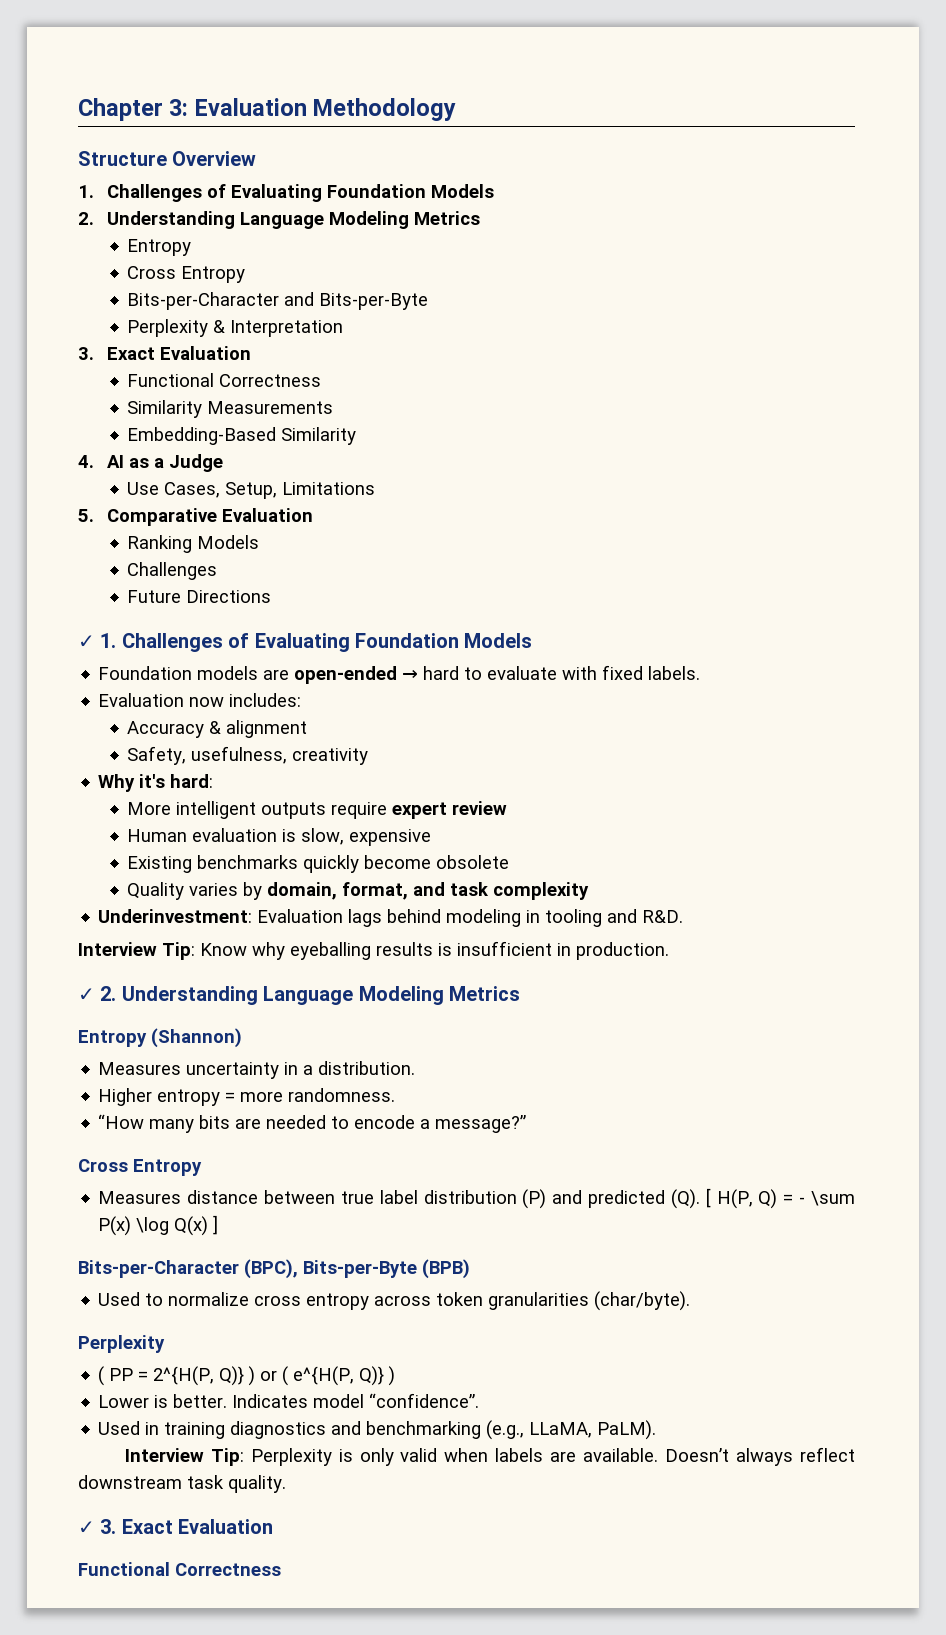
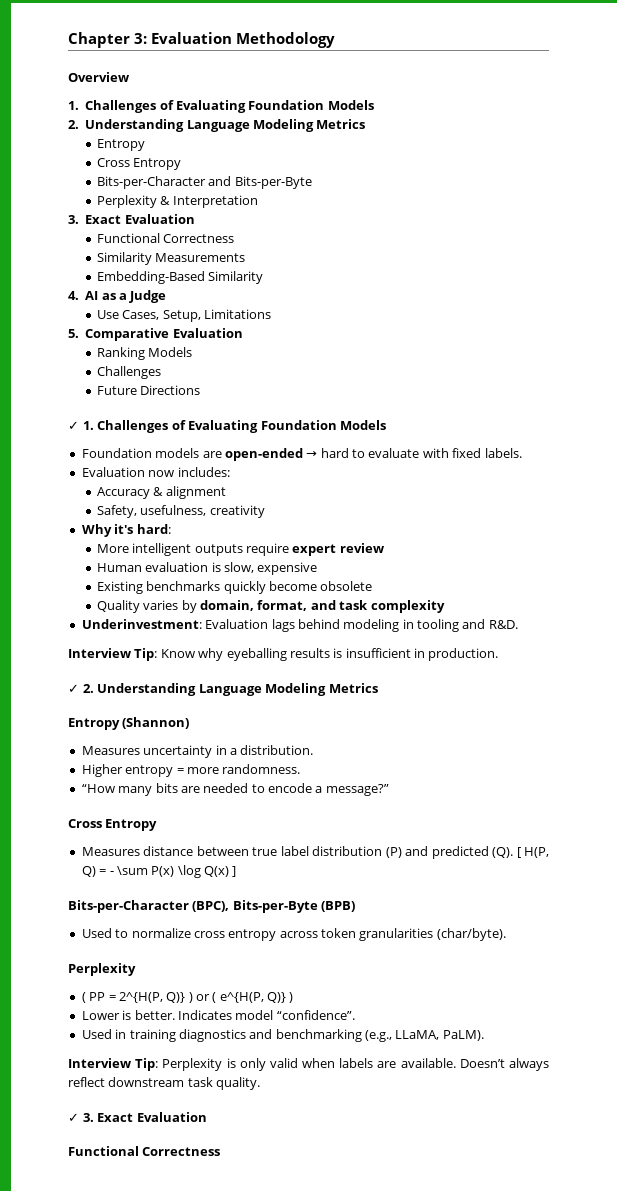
[78,151,167,166] Structure -> (335, 40) none

